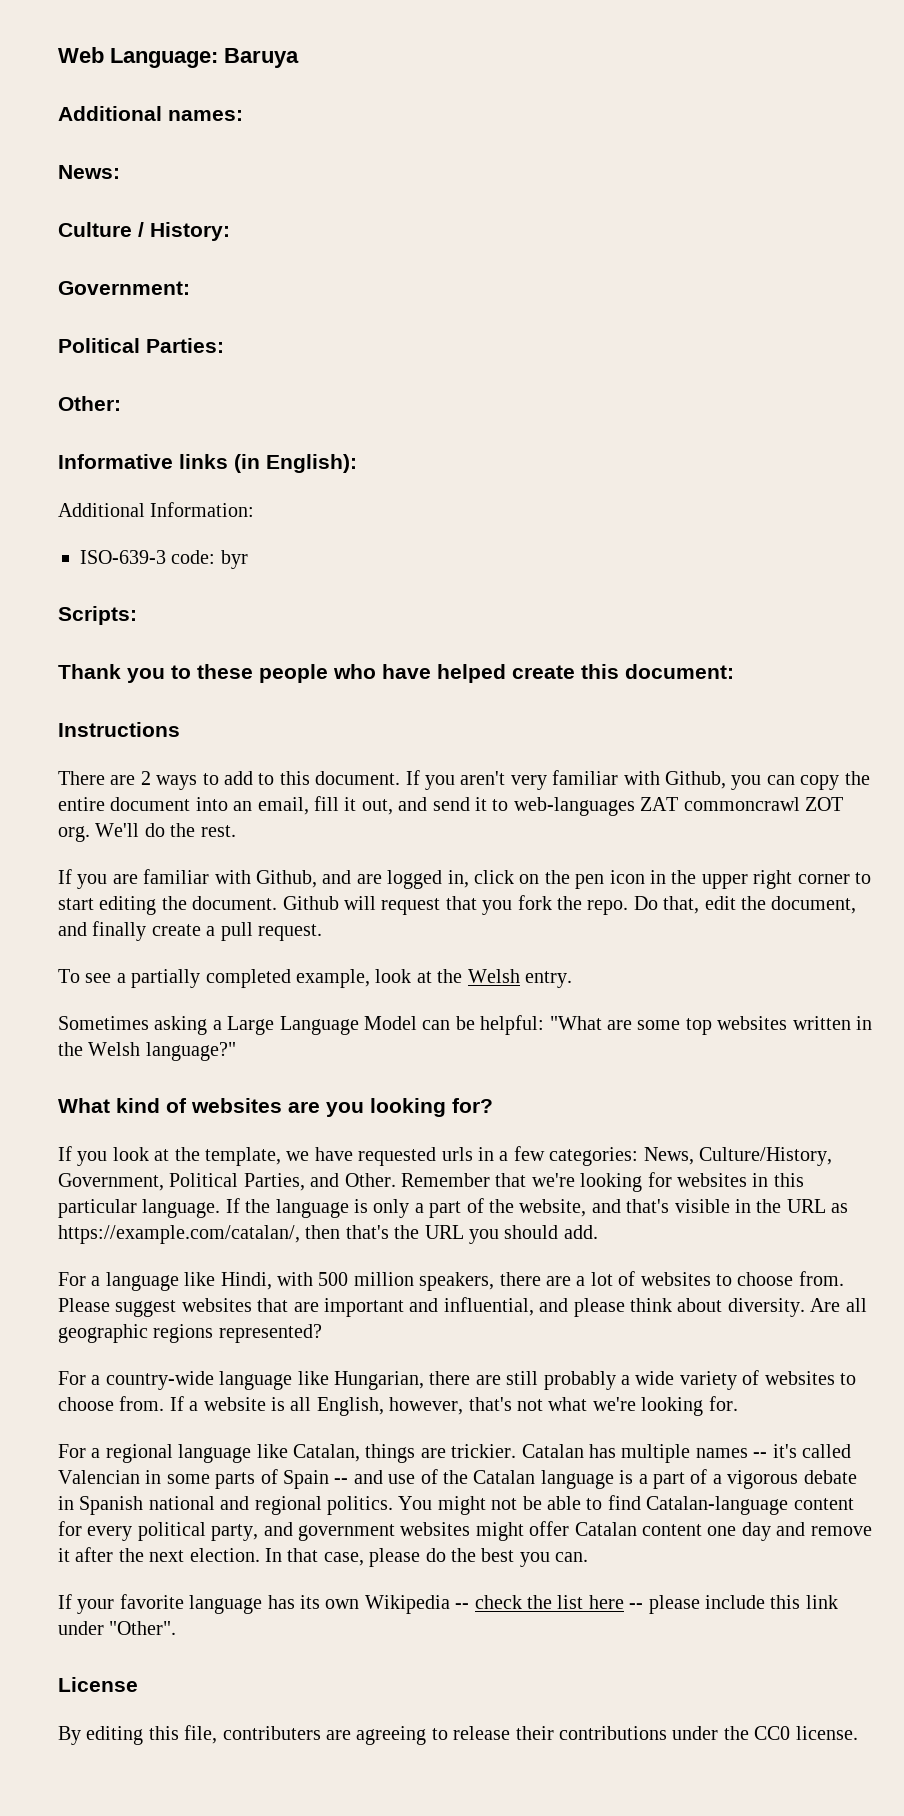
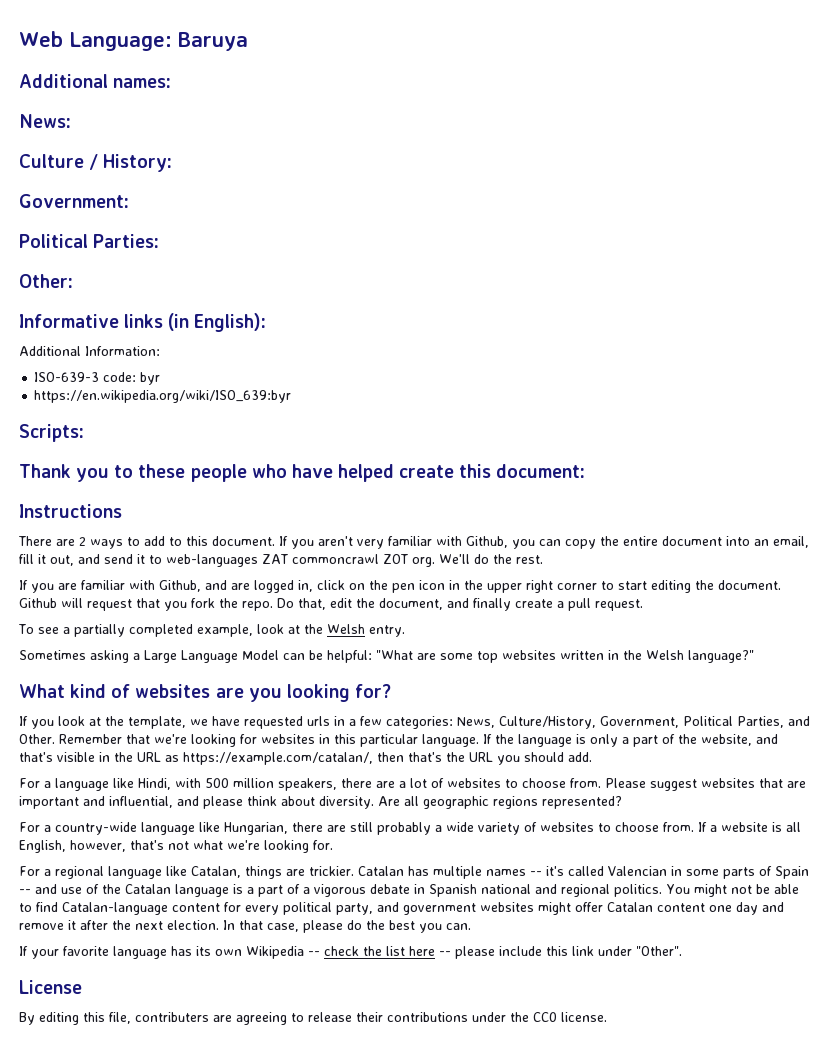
(248, 559) none -> [34,390,292,403] // https://en.wikipedia.org/wiki/ISO_639:byr

